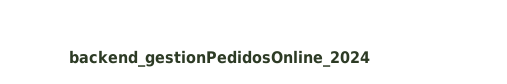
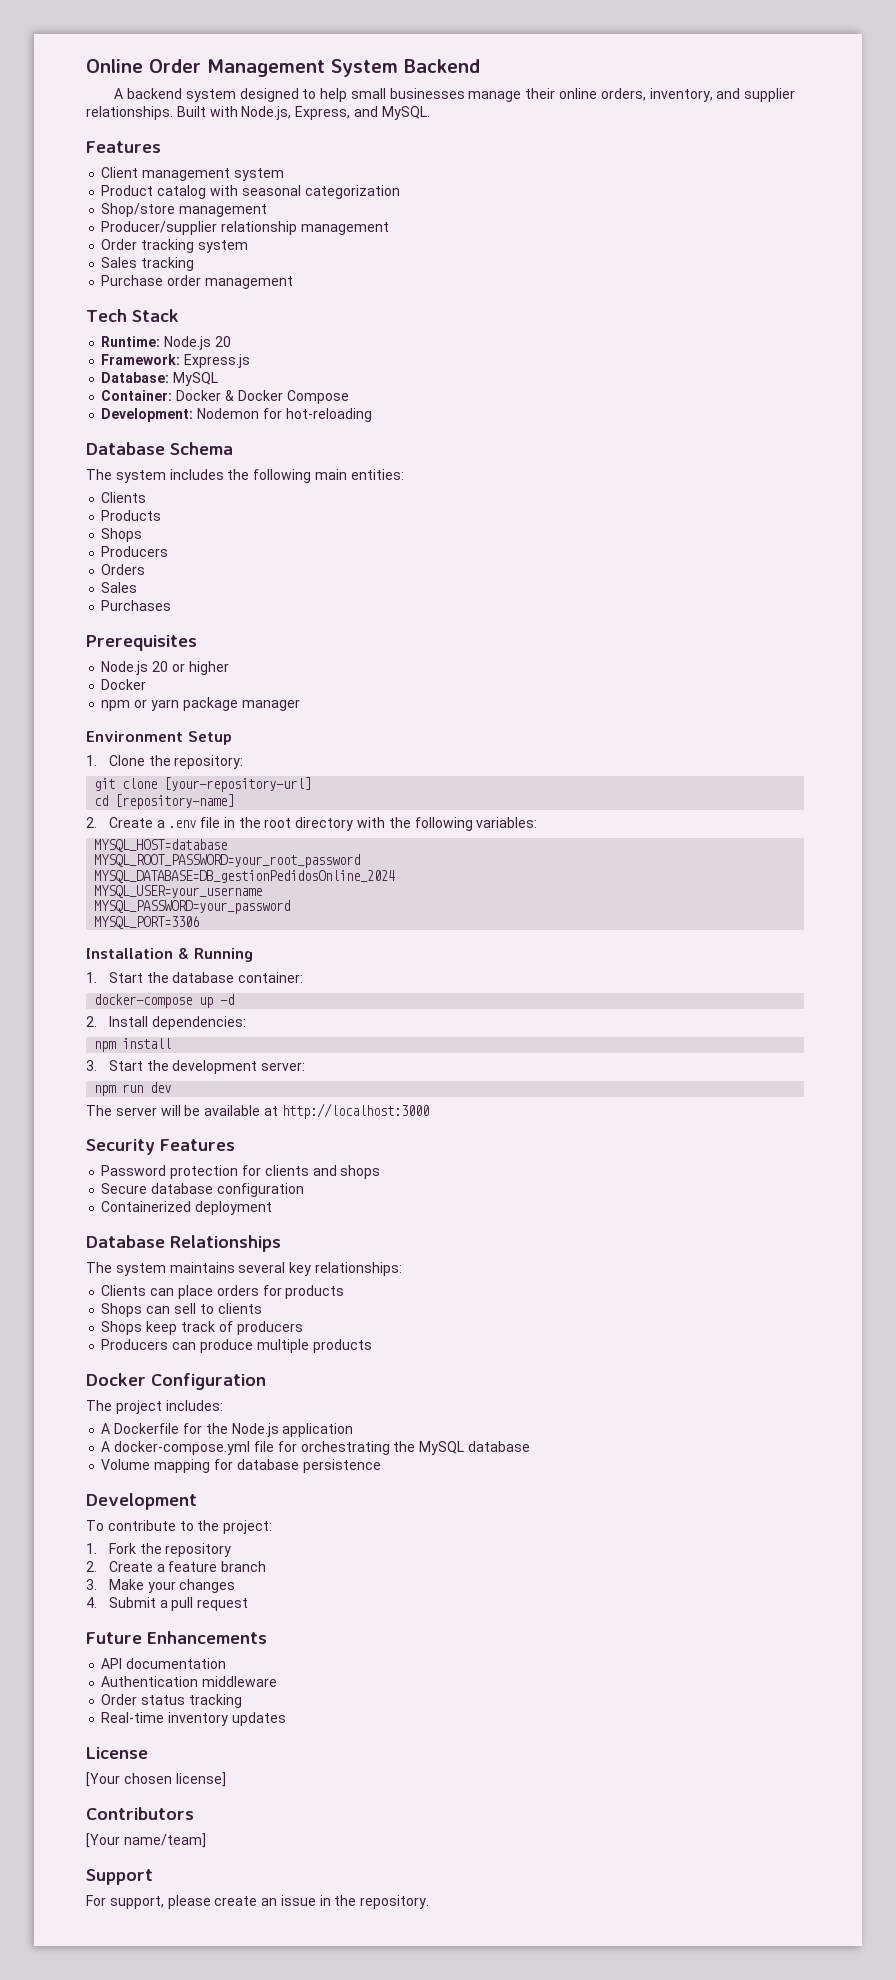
[69,50,370,67] backend_gestionPedidosOnline_2024 -> [86,59,480,77] [114,88,796,102] [86,106,430,120] [86,141,161,153] [101,167,284,181] [101,185,400,199] [101,203,268,217] [101,221,389,235] [101,239,248,253] [101,257,195,271] [101,275,293,289] [86,309,179,322] [101,336,231,350] [101,354,251,368] [101,372,219,386] [101,390,349,404] [101,408,372,422] [86,442,233,455] [86,469,404,483] [101,492,147,503] [101,510,162,521] [101,528,143,542] [101,546,169,557] [101,564,146,575] [101,582,138,593] [101,600,172,611] [86,635,197,651] [101,661,229,675] [101,679,147,690] [101,697,300,711] [86,731,232,745] [86,755,244,769] [94,777,312,792] [94,794,235,809] [86,817,538,831] [94,839,228,852] [94,854,361,868] [94,870,396,883] [94,885,263,898] [94,900,291,914] [94,916,200,929] [86,947,253,962] [86,972,304,983] [94,994,235,1008] [86,1016,246,1030] [94,1038,172,1052] [86,1060,306,1074] [94,1082,172,1096] [86,1103,429,1119] [86,1139,235,1155] [101,1165,381,1179] [101,1183,304,1197] [101,1201,273,1215] [86,1235,281,1252] [86,1262,402,1276] [101,1285,345,1299] [101,1303,262,1317] [101,1321,303,1335] [101,1339,372,1353] [86,1373,266,1390] [86,1400,223,1414] [101,1423,354,1437] [101,1441,530,1455] [101,1459,381,1473] [86,1493,197,1510] [86,1520,273,1534] [86,1543,232,1557] [86,1561,267,1572] [86,1579,236,1593] [86,1597,249,1611] [86,1631,267,1644] [101,1658,227,1669] [101,1676,278,1687] [101,1694,242,1708] [101,1712,286,1726] [86,1747,148,1759] [86,1772,226,1787] [86,1807,194,1820] [86,1833,206,1848] [86,1869,153,1885] [86,1895,430,1909] Online Order Management System Backend // A backend system designed to help small businesses manage their online orders, inventory, and supplier relationships. Built with Node.js, Express, and MySQL. // Features // Client management system // Product catalog with seasonal categorization // Shop/store management // Producer/supplier relationship management // Order tracking system // Sales tracking // Purchase order management // Tech Stack // Runtime: Node.js 20 // Framework: Express.js // Database: MySQL // Container: Docker & Docker Compose // Development: Nodemon for hot-reloading // Database Schema // The system includes the following main entities: // Clients // Products // Shops // Producers // Orders // Sales // Purchases // Prerequisites // Node.js 20 or higher // Docker // npm or yarn package manager // Environment Setup // 1. Clone the repository: // git clone [your-repository-url] // cd [repository-name] // 2. Create a .env file in the root directory with the following variables: // MYSQL_HOST=database // MYSQL_ROOT_PASSWORD=your_root_password // MYSQL_DATABASE=DB_gestionPedidosOnline_2024 // MYSQL_USER=your_username // MYSQL_PASSWORD=your_password // MYSQL_PORT=3306 // Installation & Running // 1. Start the database container: // docker-compose up -d // 2. Install dependencies: // npm install // 3. Start the development server: // npm run dev // The server will be available at http://localhost:3000 // Security Features // Password protection for clients and shops // Secure database configuration // Containerized deployment // Database Relationships // The system maintains several key relationships: // Clients can place orders for products // Shops can sell to clients // Shops keep track of producers // Producers can produce multiple products // Docker Configuration // The project includes: // A Dockerfile for the Node.js application // A docker-compose.yml file for orchestrating the MySQL database // Volume mapping for database persistence // Development // To contribute to the project: // 1. Fork the repository // 2. Create a feature branch // 3. Make your changes // 4. Submit a pull request // Future Enhancements // API documentation // Authentication middleware // Order status tracking // Real-time inventory updates // License // [Your chosen license] // Contributors // [Your name/team] // Support // For support, please create an issue in the repository.

